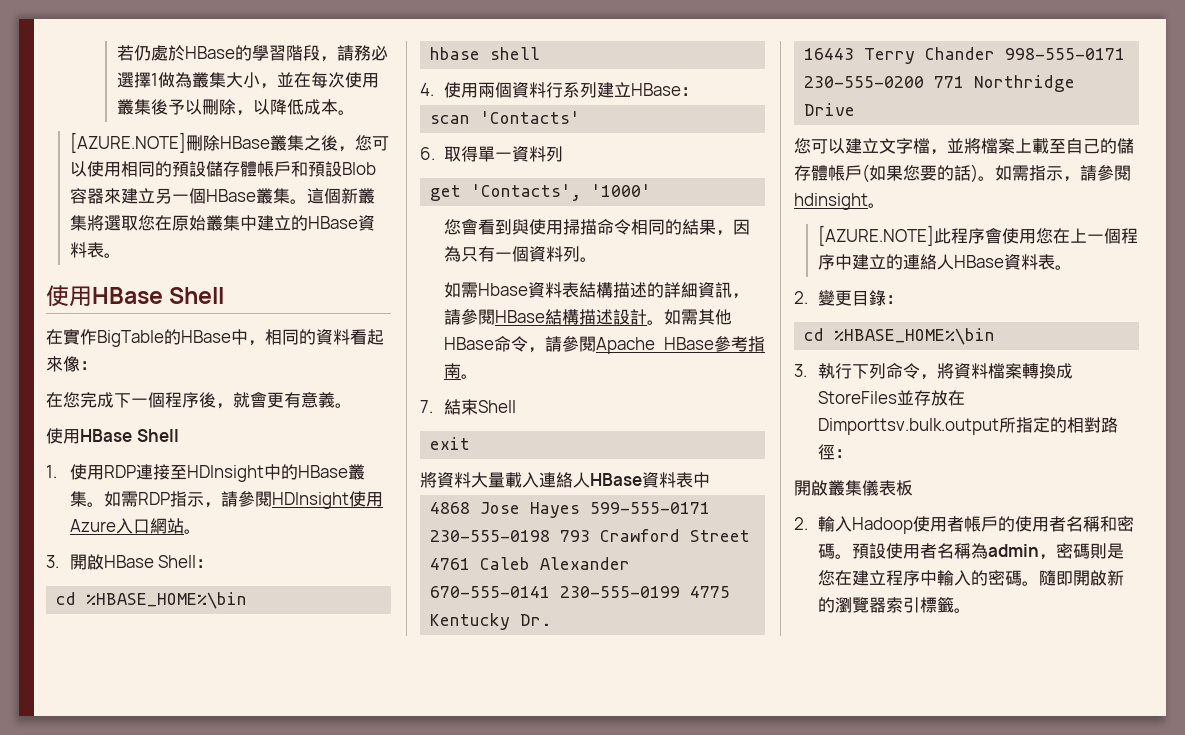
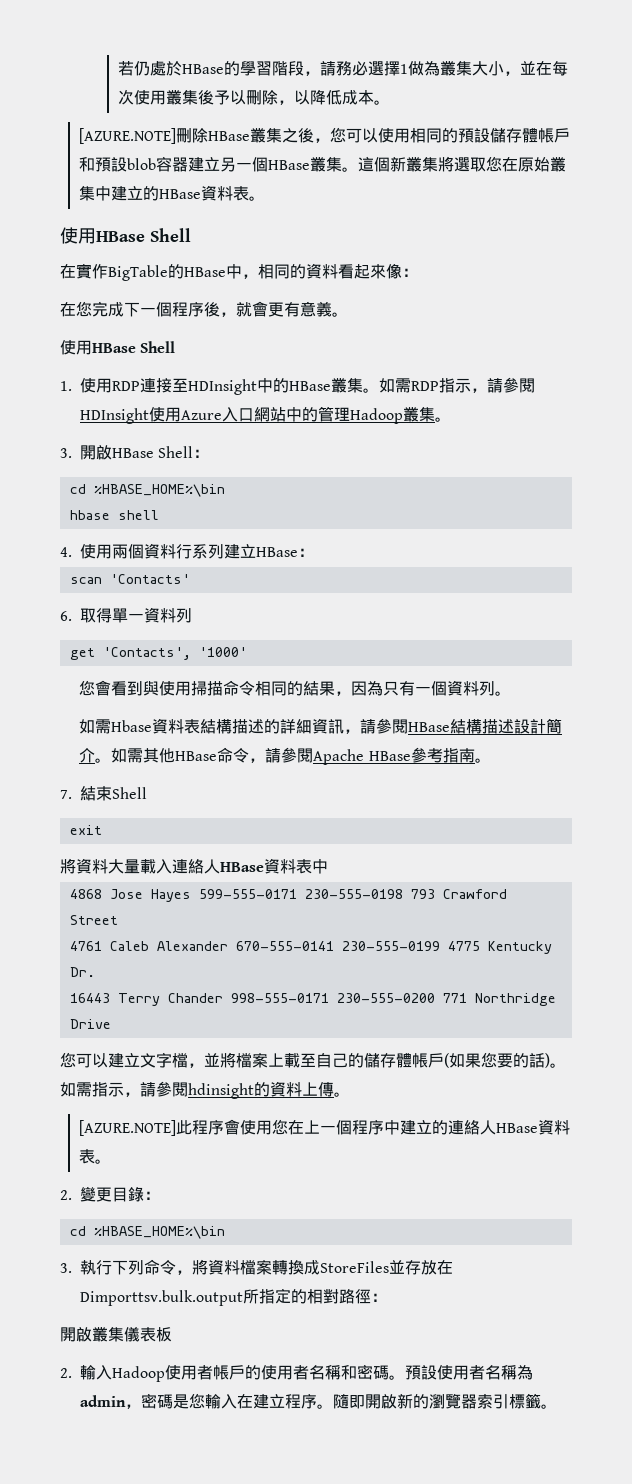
[341,162,376,175] [69,188,121,204] Blob容器來 -> [127,156,189,172] blob容器
(184, 526) none -> [286,406,435,424] 中的管理Hadoop叢集
(647, 317) none -> [546,718,563,734] [79,748,96,763] 簡介
(868, 201) none -> [254,1081,334,1097] 的資料上傳
[1089,543,1124,559] [817,570,835,586] 則是您 -> [173,1393,237,1409] 是您輸入
[919,570,1022,586] 中輸入的密碼 -> (317, 1401) none

